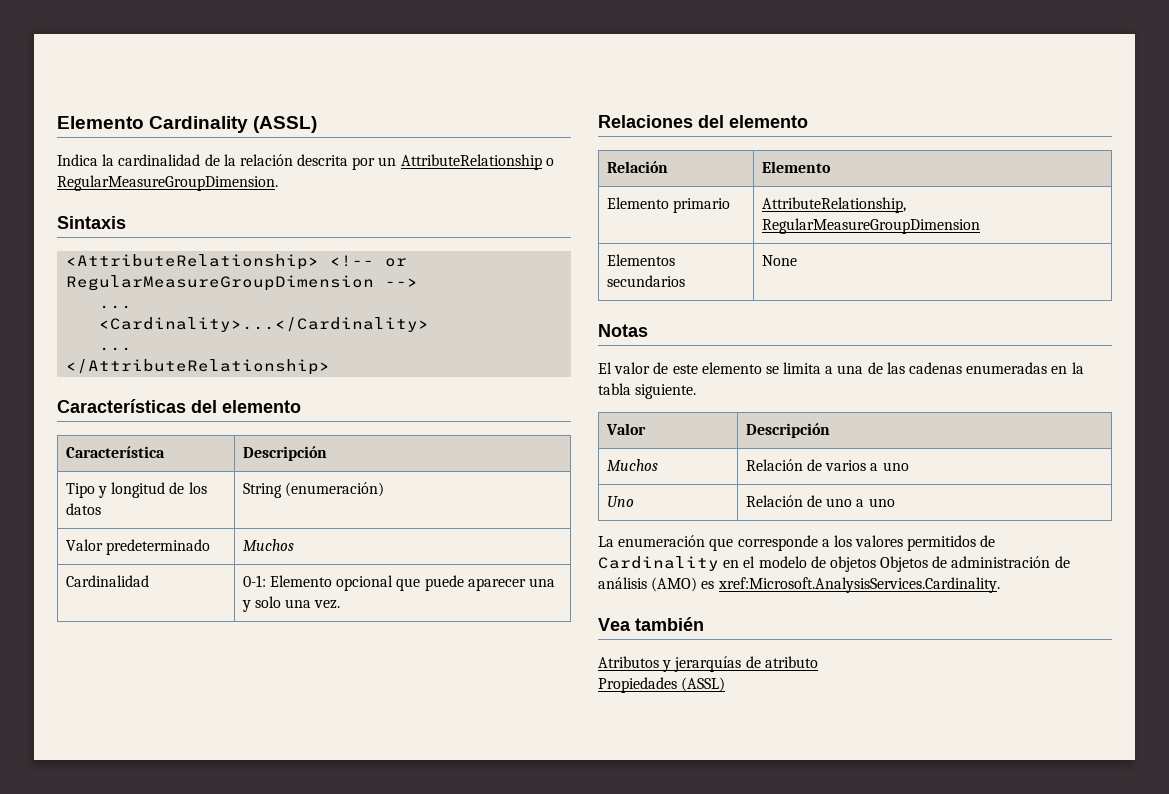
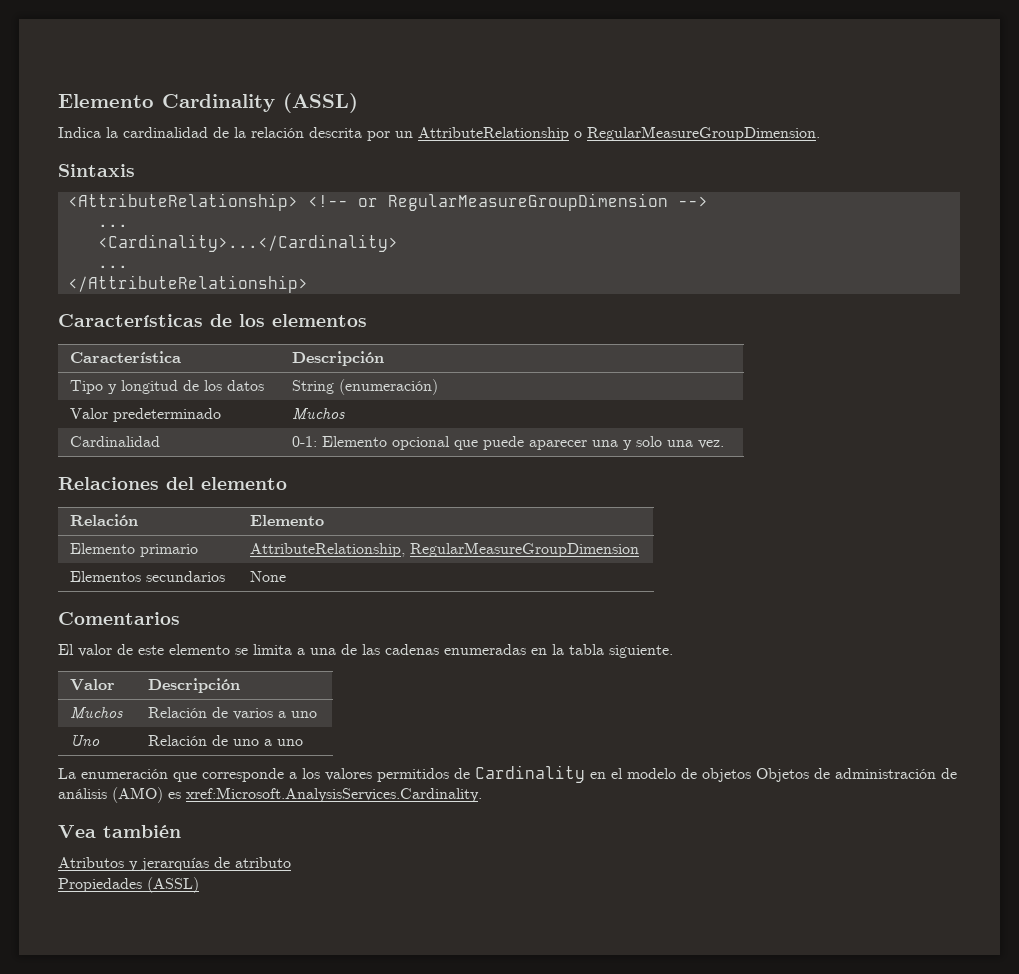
[191,400,301,413] del elemento -> [210,314,367,327] de los elementos
[598,324,648,337] Notas -> [58,612,180,625] Comentarios

